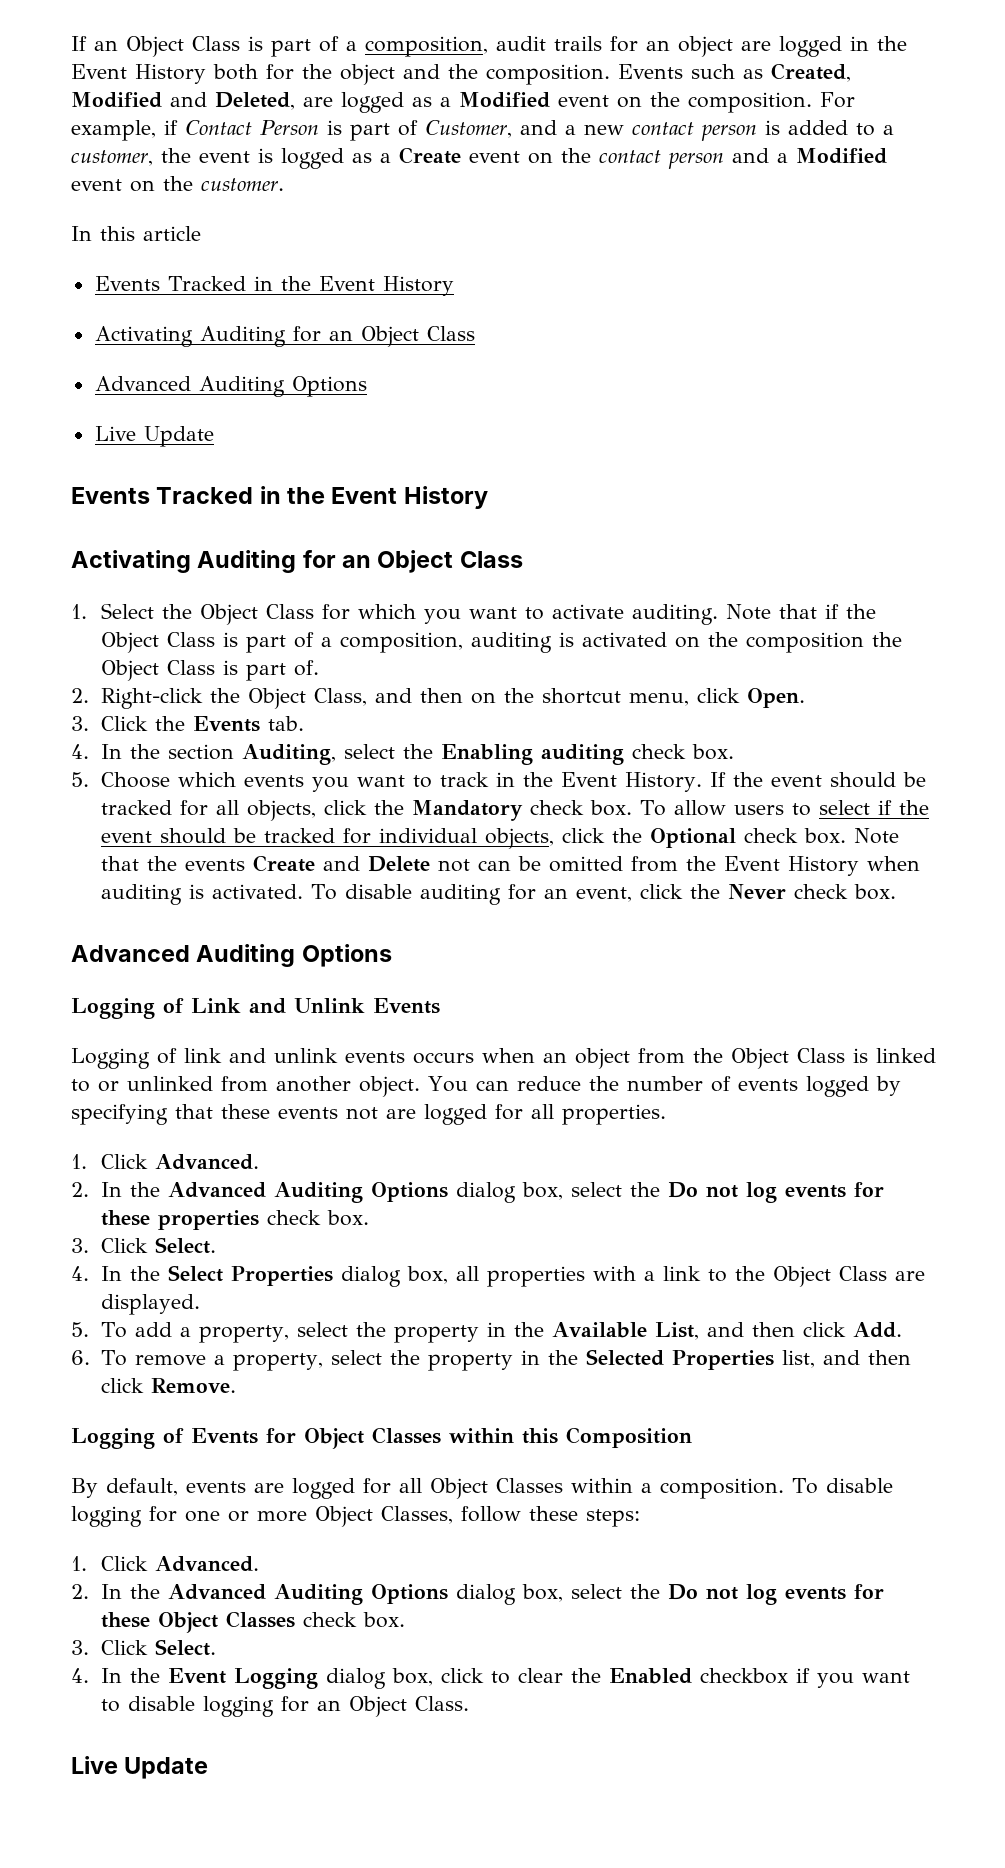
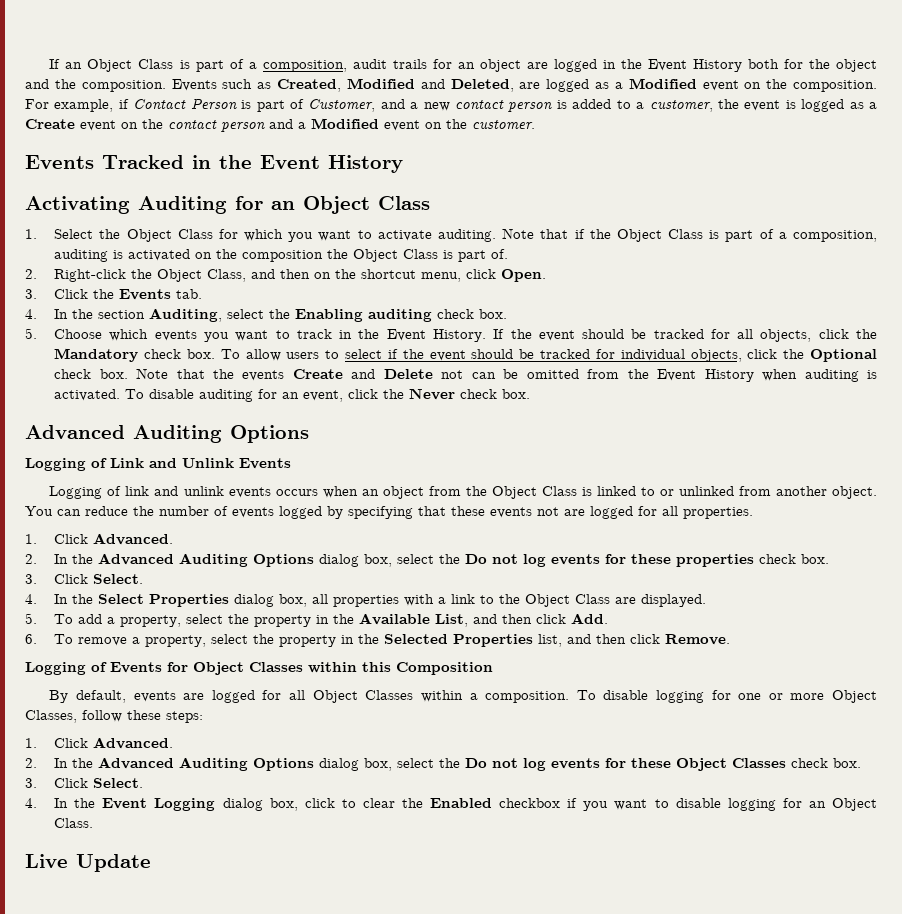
[71,226,201,241] [94,276,454,296] [94,326,475,347] [94,376,367,397] [94,426,214,447] // In this article // Events Tracked in the Event History // Activating Auditing for an Object Class // Advanced Auditing Options // Live Update -> (535, 125) none

